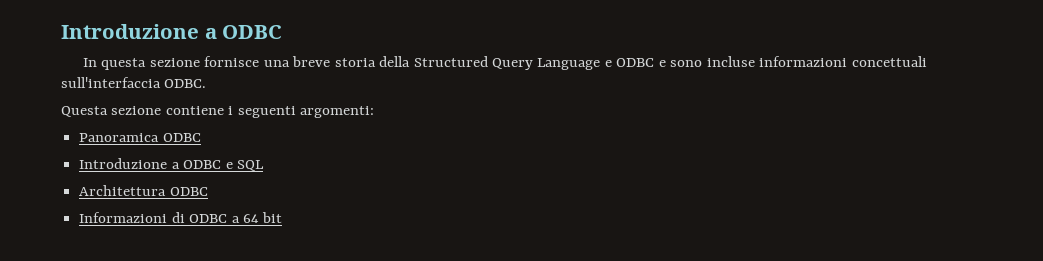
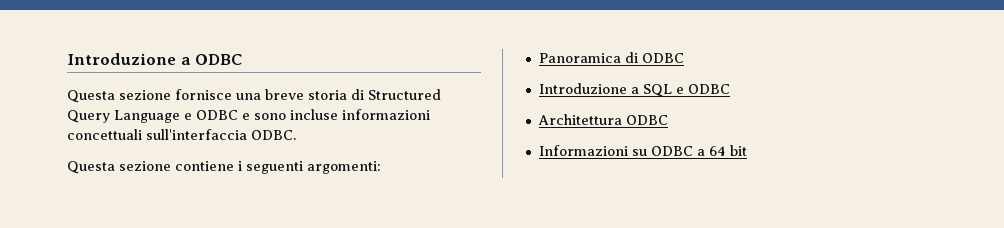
[82,58,147,70] In questa -> [67,90,115,103] Questa
[379,56,411,67] della -> [351,89,364,100] di
(160, 137) none -> [624,52,638,63] di
[183,160,264,171] ODBC e SQL -> [642,84,730,97] SQL e ODBC
[171,212,185,223] di -> [631,149,647,156] su

